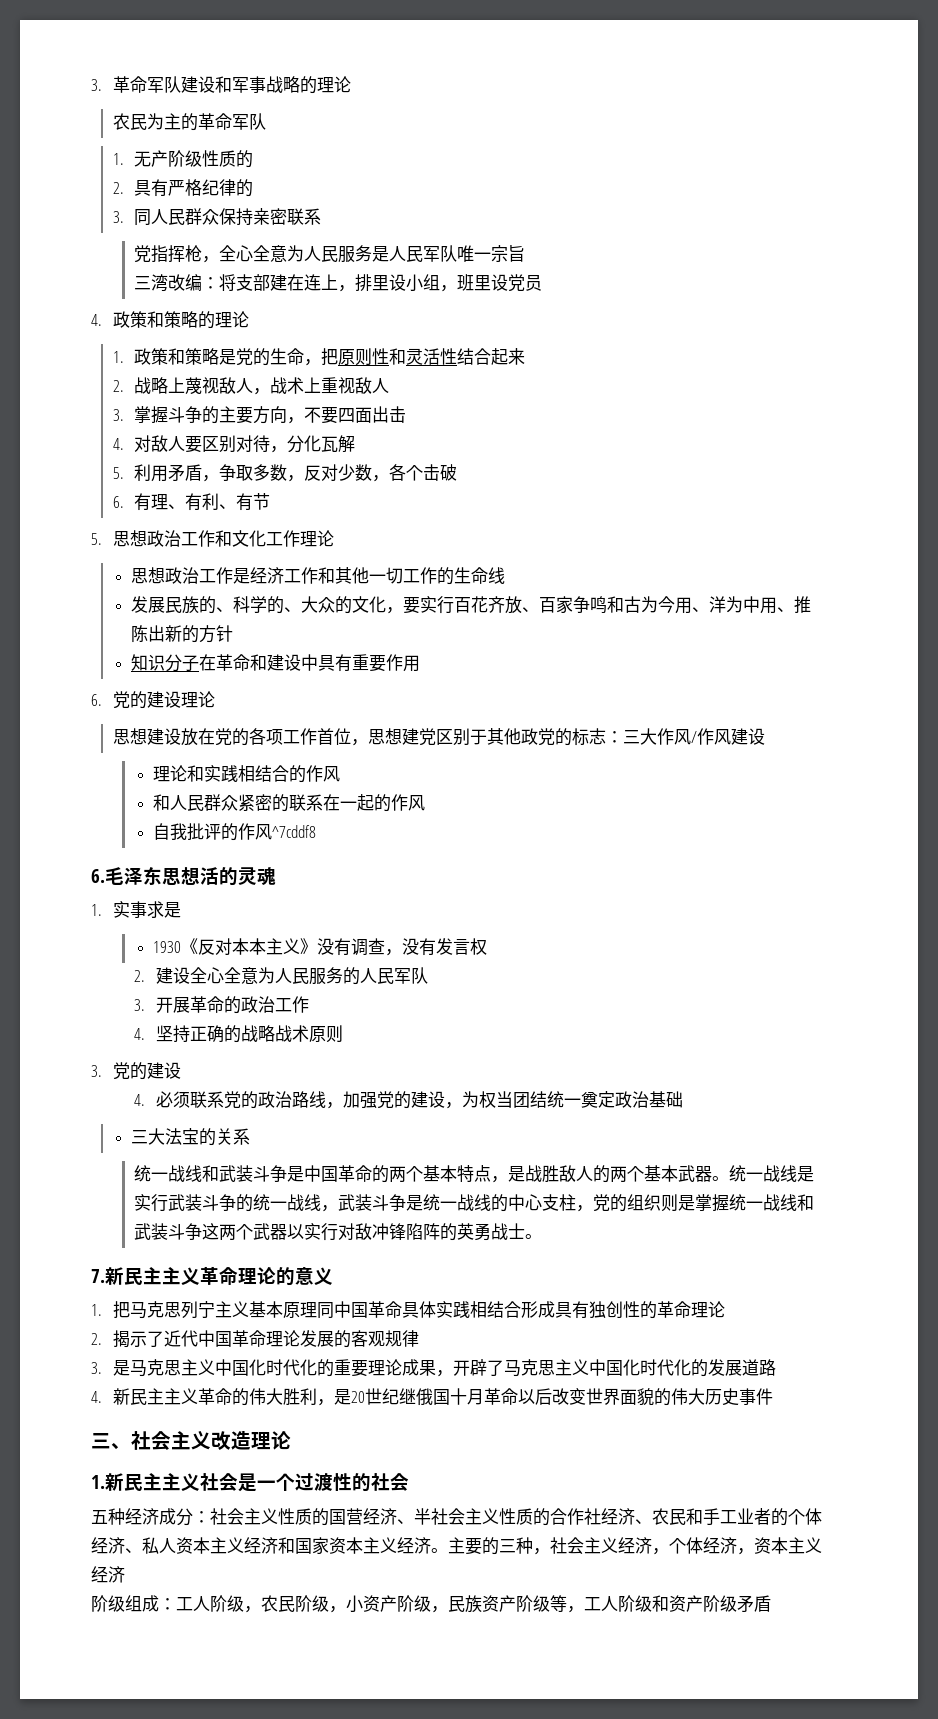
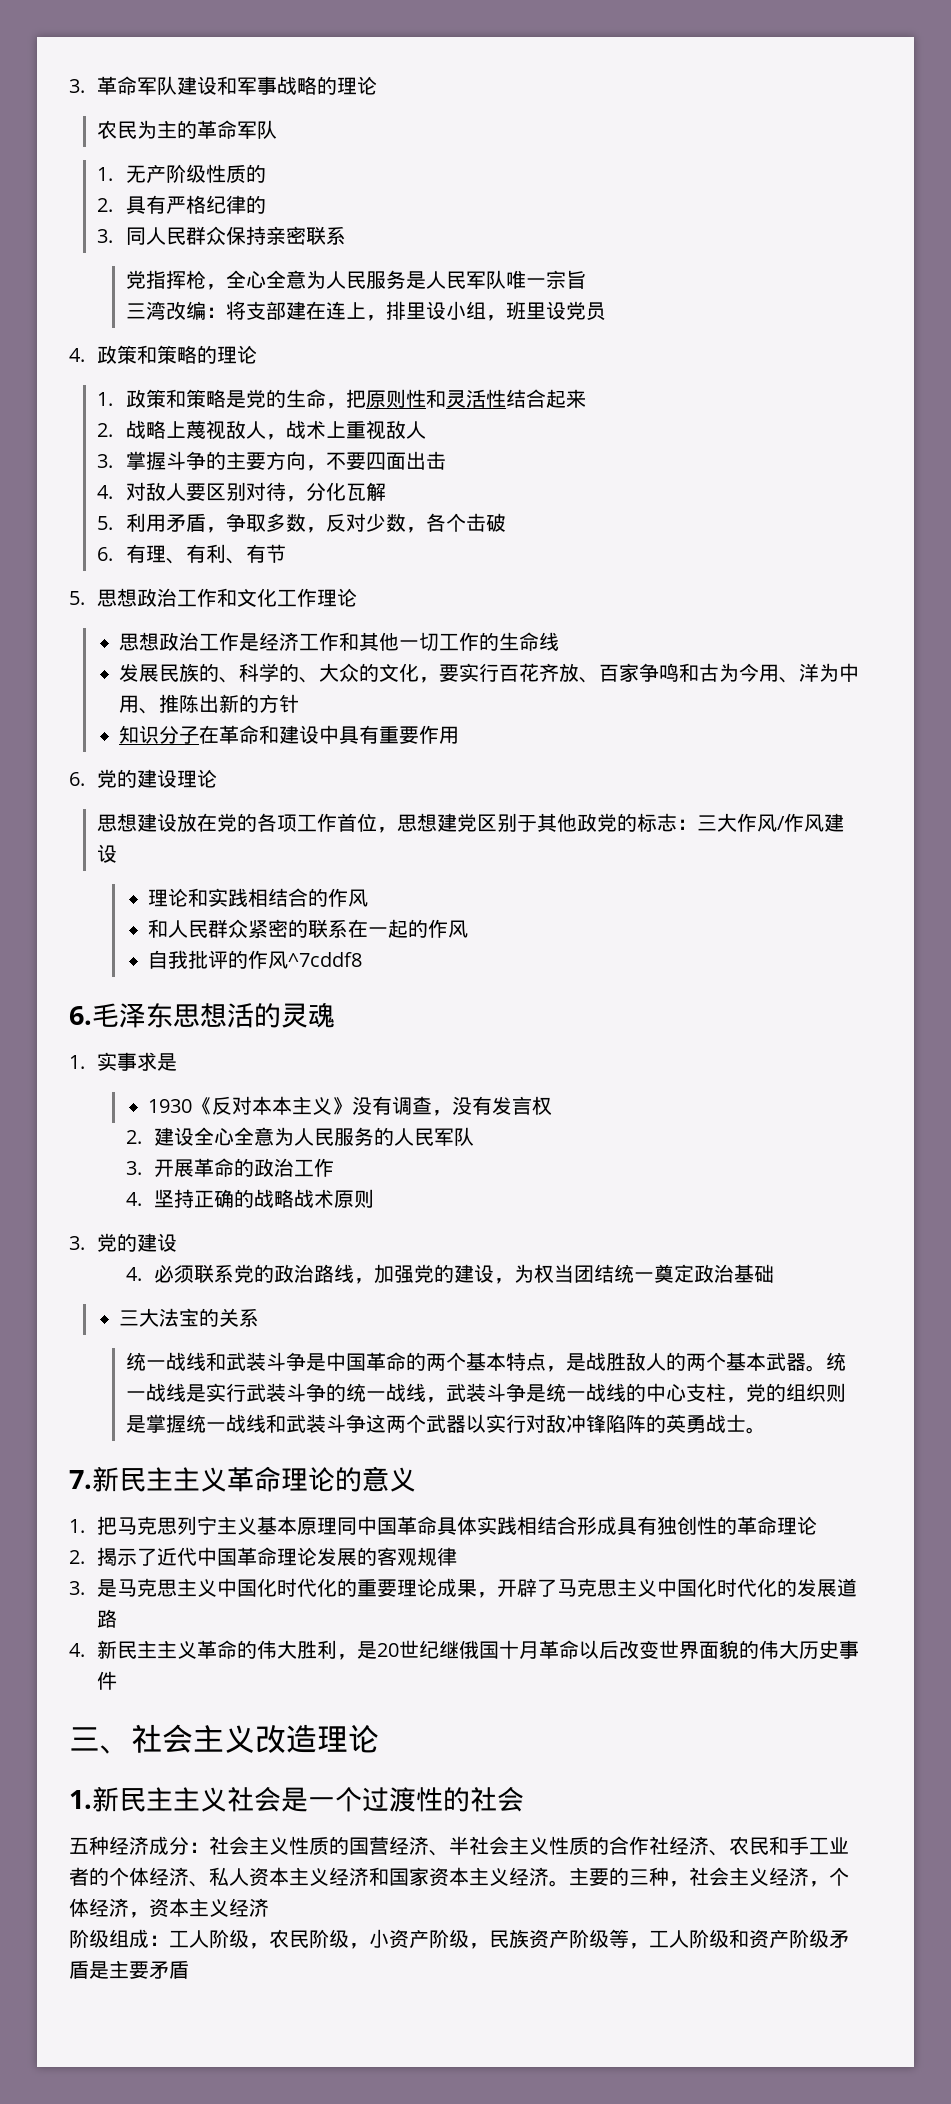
(771, 1603) none -> [89,1960,189,1979] 是主要矛盾

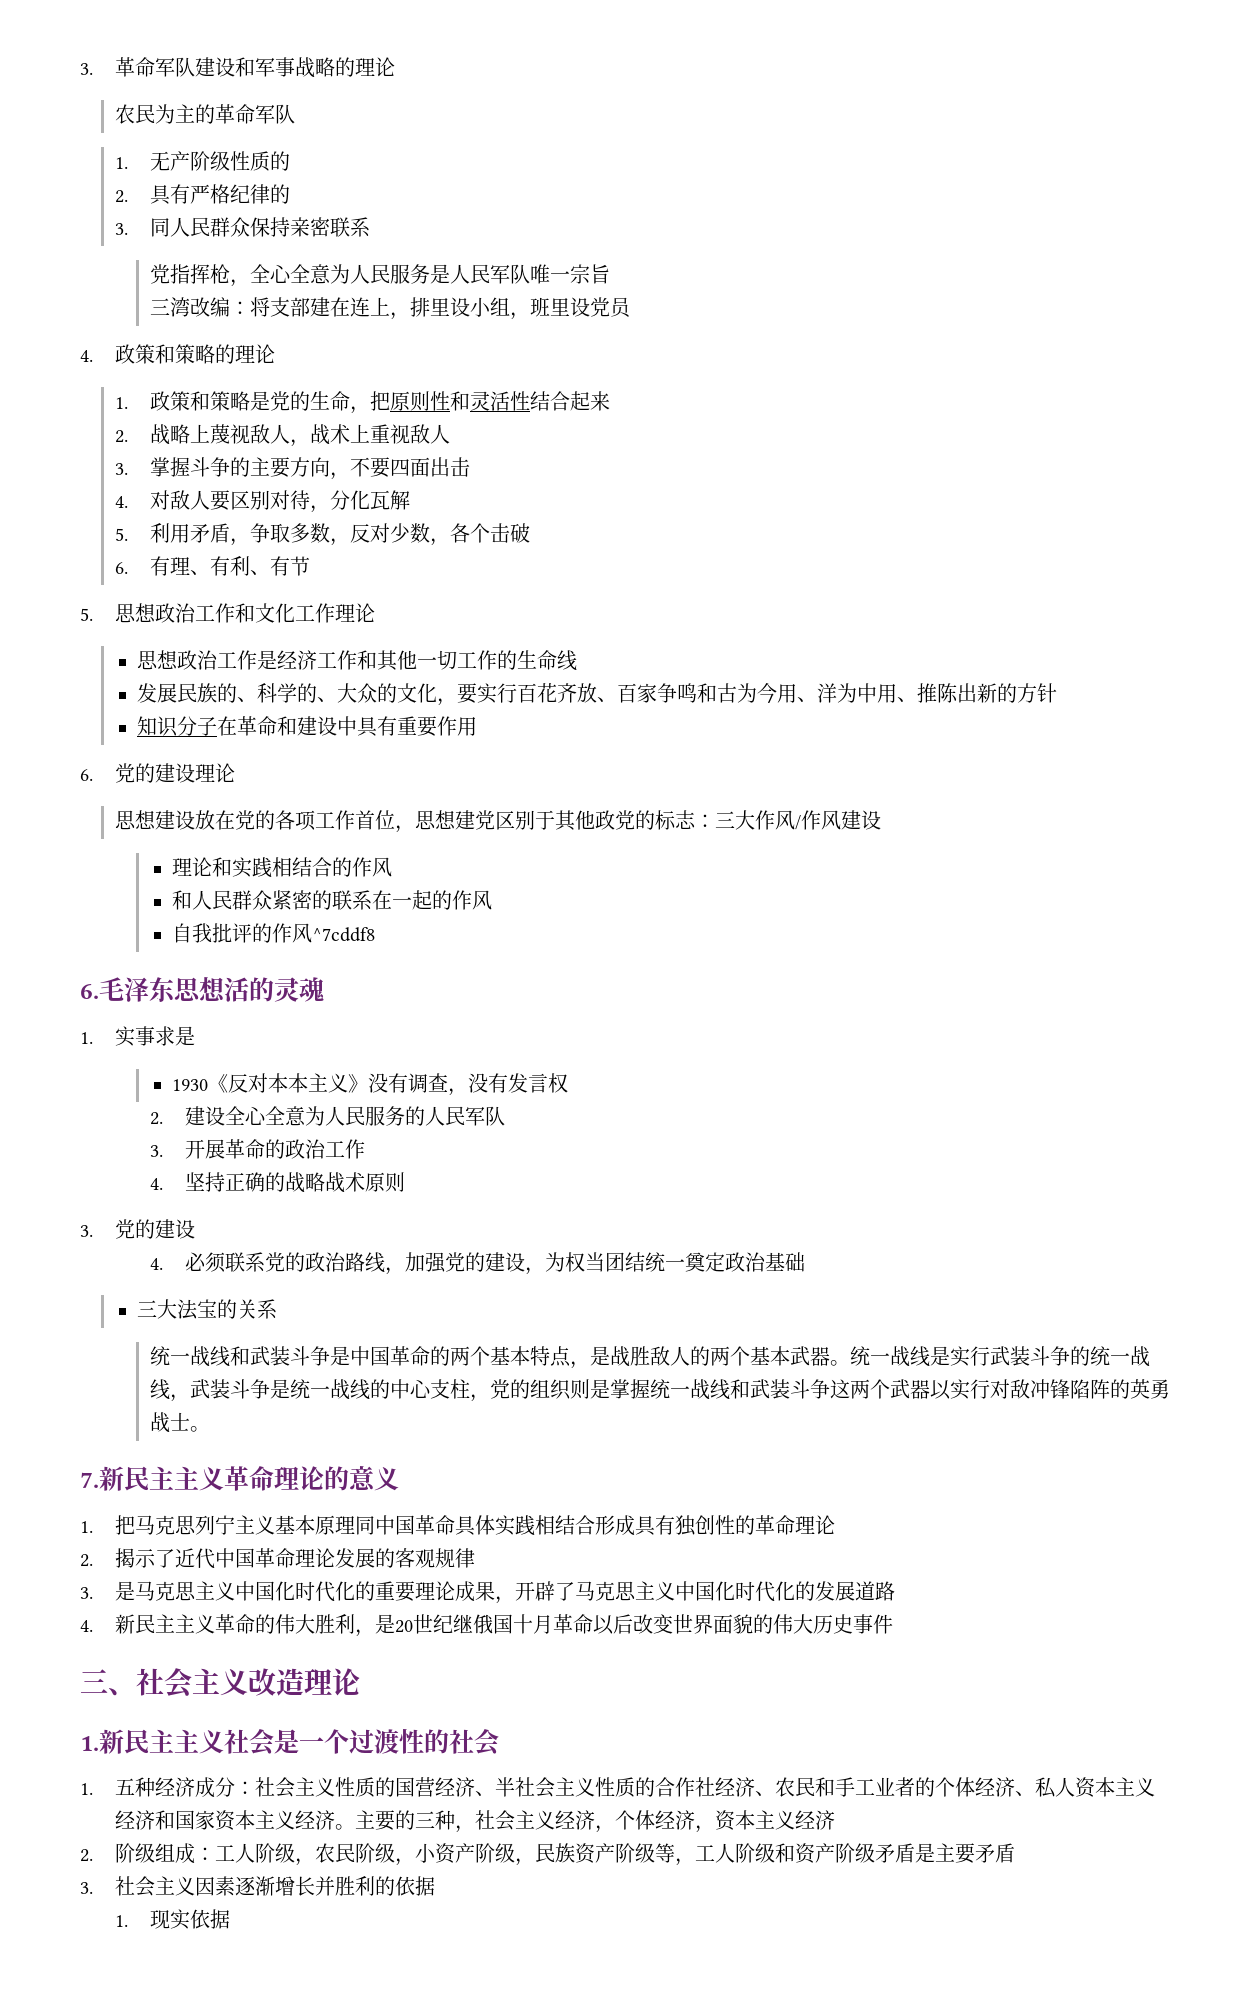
(524, 1799) none -> [80,1783,93,1795] 1.
(269, 1907) none -> [80,1849,93,1862] 2.
(189, 1969) none -> [80,1876,435,1897] [114,1909,230,1930] // 3.社会主义因素逐渐增长并胜利的依据 // 1.现实依据

